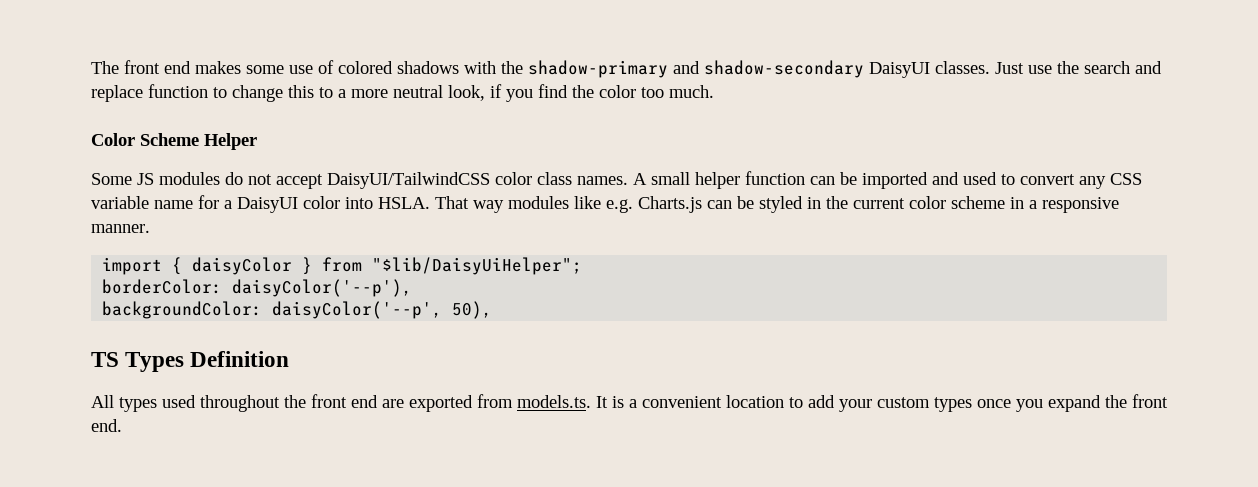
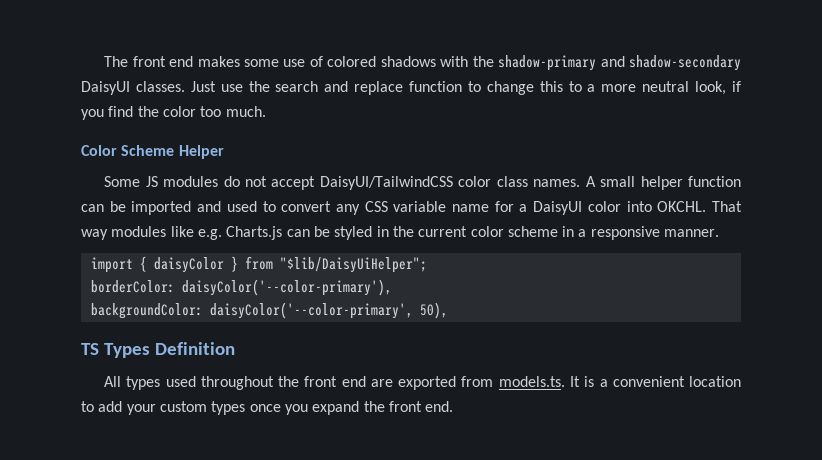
[378,197,430,209] HSLA. -> [657,201,707,212] OKCHL.
[232,279,413,297] daisyColor('--p'), -> [181,279,392,296] daisyColor('--color-primary'),
[272,301,443,319] daisyColor('--p', -> [209,302,413,319] daisyColor('--color-primary',

